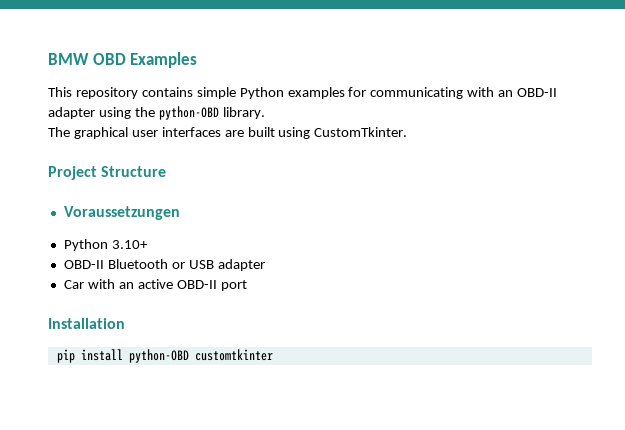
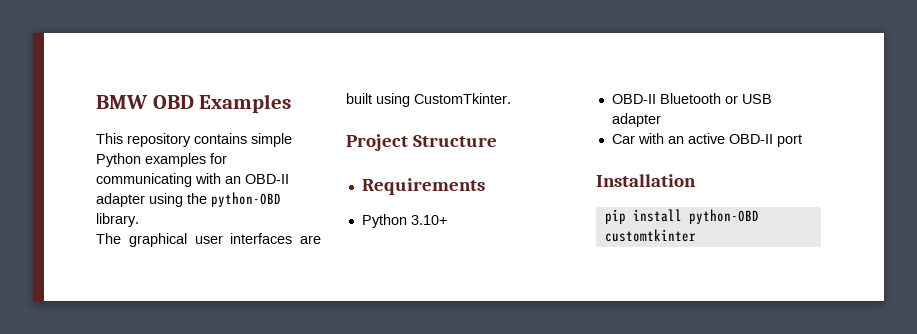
[63,206,180,220] Voraussetzungen -> [361,178,485,195] Requirements

